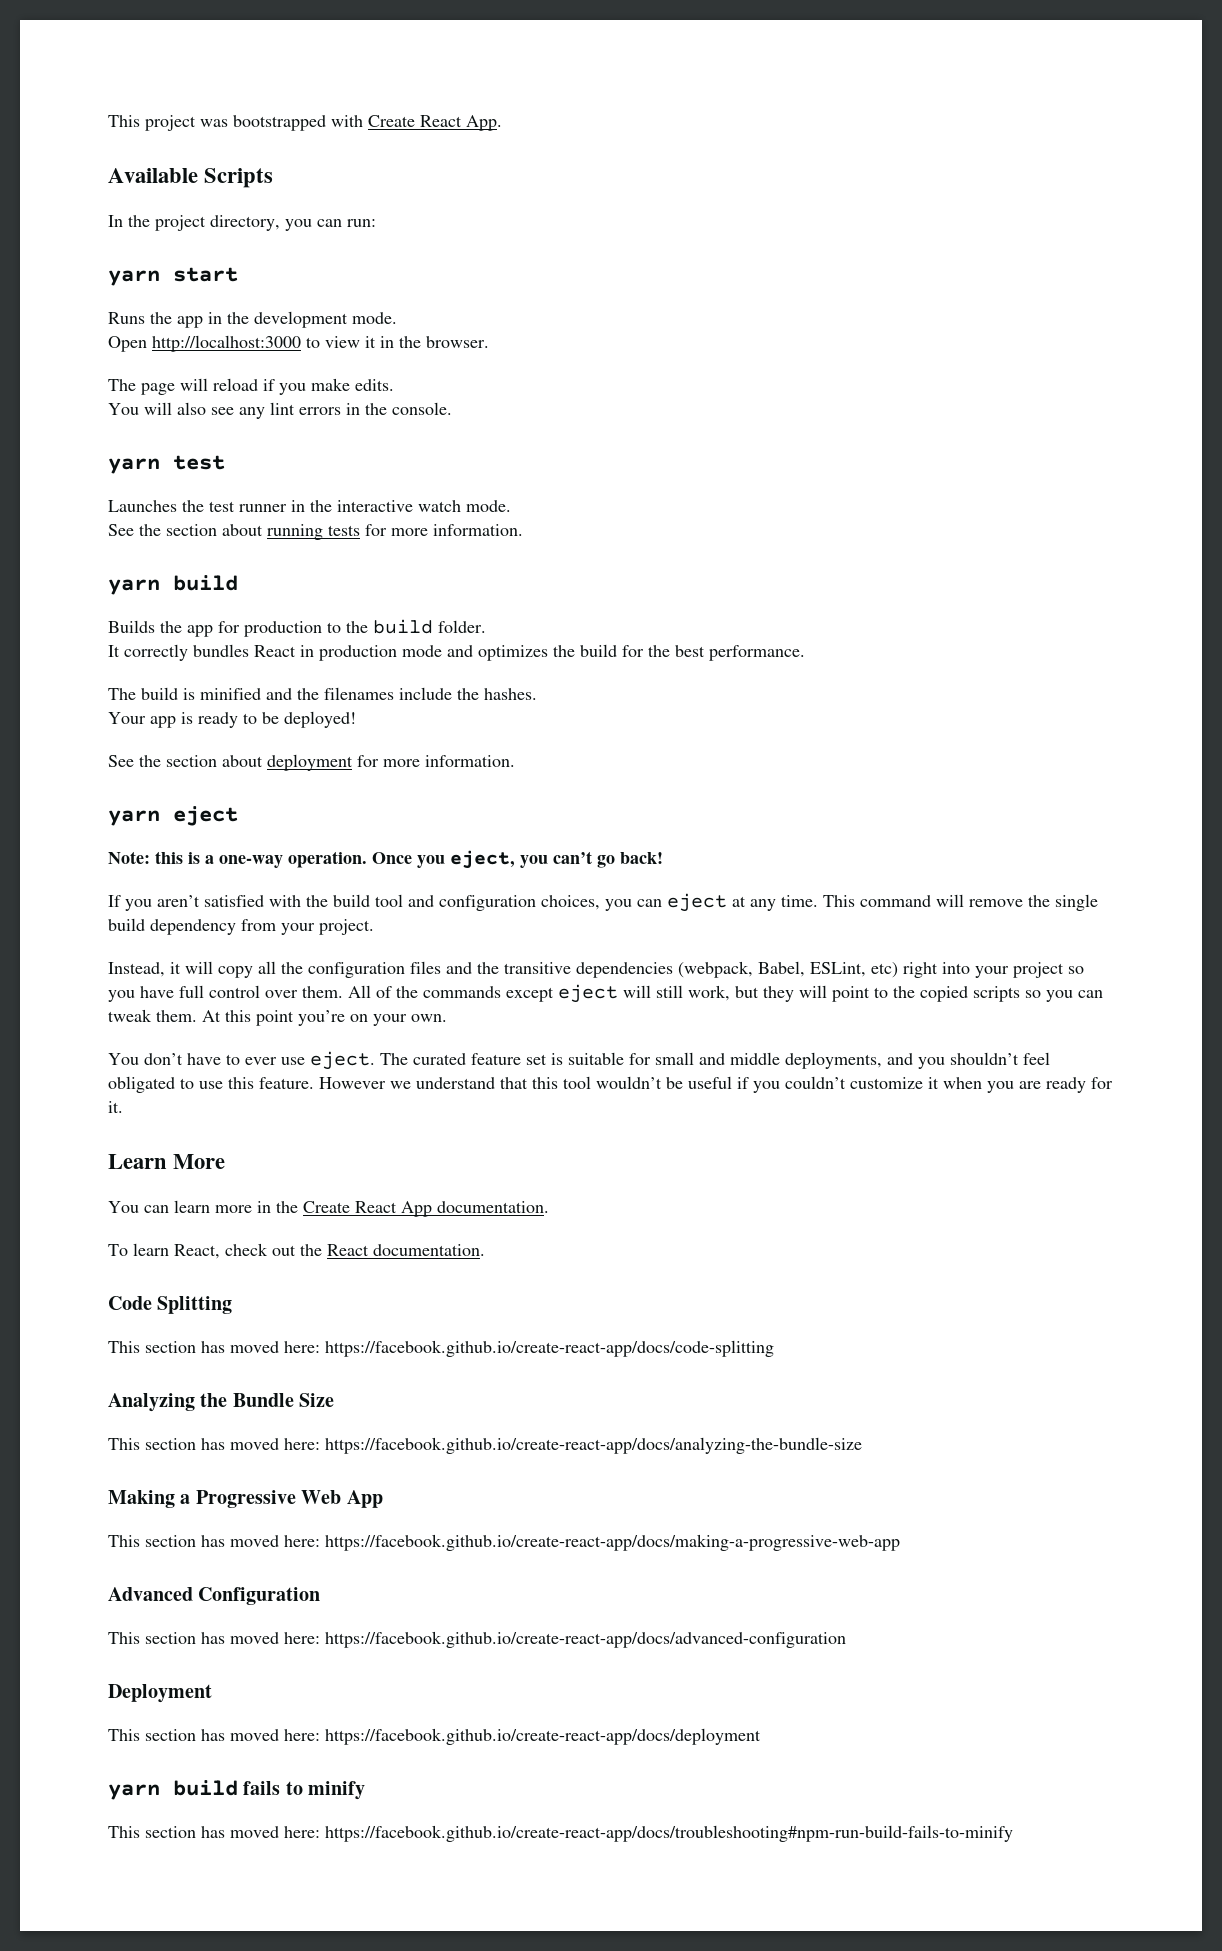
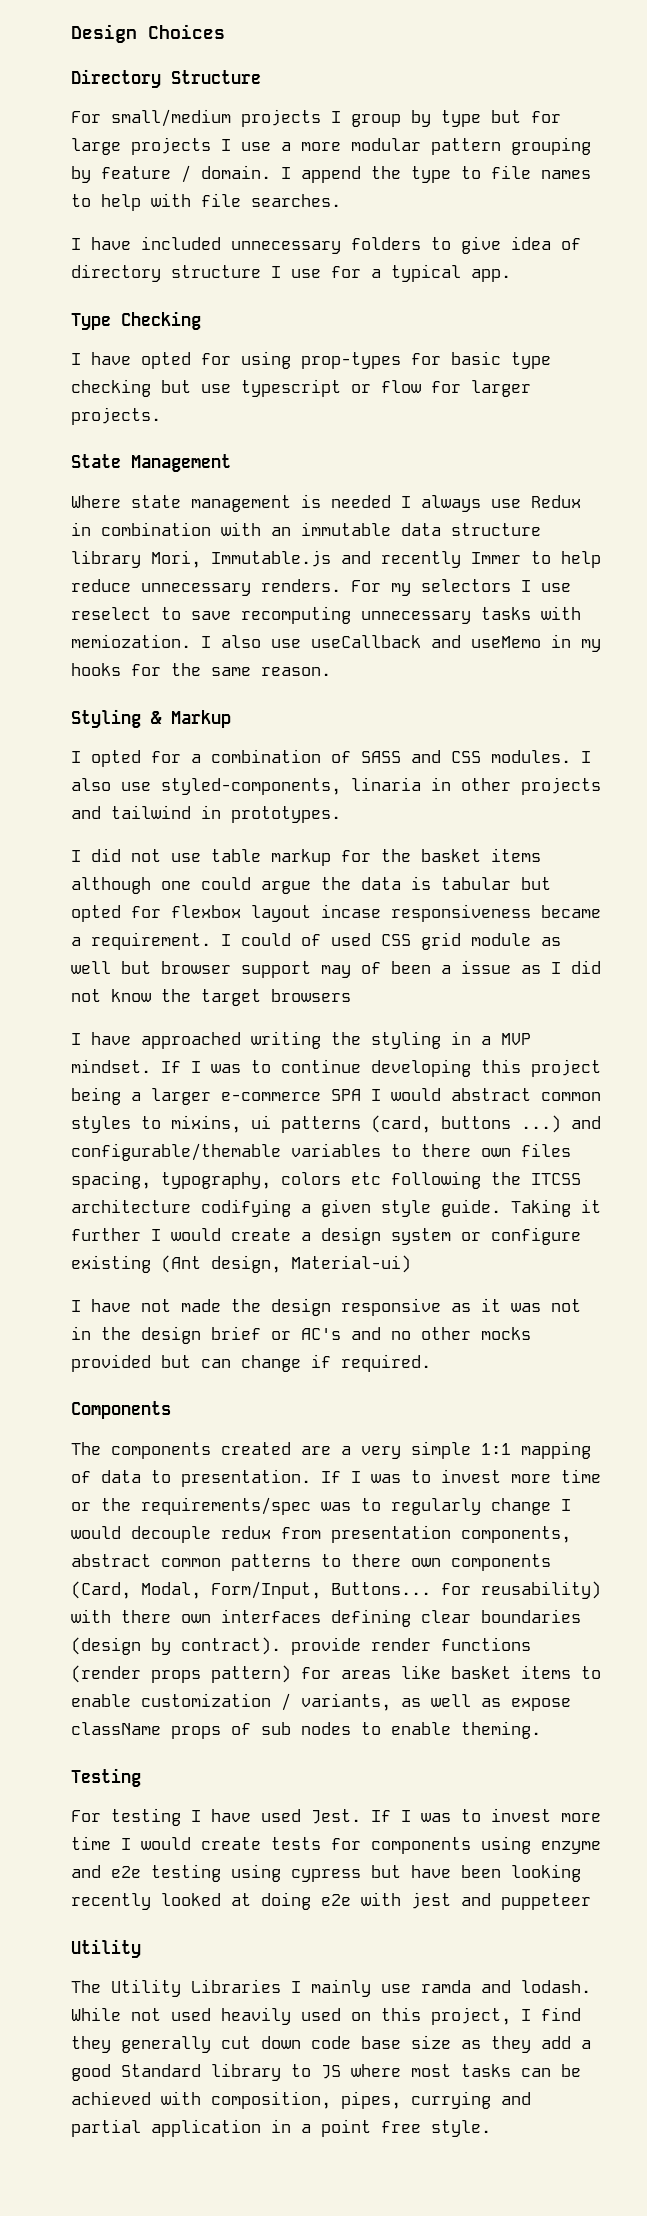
[108,115,502,131] [108,168,274,188] [108,215,376,231] [108,267,238,286] [108,311,397,328] [108,335,489,352] [108,378,394,395] [108,402,452,419] [108,455,225,474] [108,500,511,512] [108,524,523,540] [108,575,238,595] [108,619,486,637] [108,644,805,661] [108,687,537,700] [108,711,356,728] [108,754,515,771] [108,806,238,826] [108,850,663,869] [108,893,1098,912] [108,918,374,935] [108,961,1084,978] [108,984,1103,1003] [108,1009,447,1026] [108,1051,1050,1070] [108,1076,1113,1093] [108,1101,123,1113] [108,1154,226,1169] [108,1200,549,1217] [108,1243,485,1259] [108,1296,233,1314] [108,1340,774,1357] [108,1393,335,1412] [108,1437,862,1454] [108,1490,383,1508] [108,1534,900,1551] [108,1587,321,1605] [108,1631,846,1648] [108,1684,212,1703] [108,1728,761,1745] [108,1780,366,1800] [108,1825,1013,1842] This project was bootstrapped with Create React App. // Available Scripts // In the project directory, you can run: // yarn start // Runs the app in the development mode. // Open http://localhost:3000 to view it in the browser. // The page will reload if you make edits. // You will also see any lint errors in the console. // yarn test // Launches the test runner in the interactive watch mode. // See the section about running tests for more information. // yarn build // Builds the app for production to the build folder. // It correctly bundles React in production mode and optimizes the build for the best performance. // The build is minified and the filenames include the hashes. // Your app is ready to be deployed! // See the section about deployment for more information. // yarn eject // Note: this is a one-way operation. Once you eject, you can’t go back! // If you aren’t satisfied with the build tool and configuration choices, you can eject at any time. This command will remove the single build dependency from your project. // Instead, it will copy all the configuration files and the transitive dependencies (webpack, Babel, ESLint, etc) right into your project so you have full control over them. All of the commands except eject will still work, but they will point to the copied scripts so you can tweak them. At this point you’re on your own. // You don’t have to ever use eject. The curated feature set is suitable for small and middle deployments, and you shouldn’t feel obligated to use this feature. However we understand that this tool wouldn’t be useful if you couldn’t customize it when you are ready for it. // Learn More // You can learn more in the Create React App documentation. // To learn React, check out the React documentation. // Code Splitting // This section has moved here: https://facebook.github.io/create-react-app/docs/code-splitting // Analyzing the Bundle Size // This section has moved here: https://facebook.github.io/create-react-app/docs/analyzing-the-bundle-size // Making a Progressive Web App // This section has moved here: https://facebook.github.io/create-react-app/docs/making-a-progressive-web-app // Advanced Configuration // This section has moved here: https://facebook.github.io/create-react-app/docs/advanced-configuration // Deployment // This section has moved here: https://facebook.github.io/create-react-app/docs/deployment // yarn build fails to minify // This section has moved here: https://facebook.github.io/create-react-app/docs/troubleshooting#npm-run-build-fails-to-minify -> [71,24,225,43] [71,69,261,88] [71,109,561,127] [71,137,591,155] [71,165,591,183] [71,193,341,211] [71,236,581,254] [71,264,511,282] [71,311,201,330] [71,351,551,369] [71,379,531,397] [71,407,161,425] [71,454,231,472] [71,494,581,512] [71,522,541,536] [71,550,601,568] [71,579,571,596] [71,606,581,624] [71,634,601,652] [71,663,331,676] [71,709,231,728] [71,749,591,767] [71,777,601,795] [71,805,341,823] [71,848,541,866] [71,876,551,894] [71,904,601,922] [71,932,561,950] [71,960,601,978] [71,989,351,1006] [71,1031,531,1049] [71,1059,601,1077] [71,1087,601,1105] [71,1115,601,1133] [71,1143,571,1161] [71,1171,581,1189] [71,1199,601,1217] [71,1227,581,1245] [71,1255,411,1273] [71,1298,581,1316] [71,1326,531,1344] [71,1354,431,1372] [71,1401,171,1419] [71,1441,591,1459] [71,1469,601,1487] [71,1497,571,1515] [71,1525,571,1543] [71,1554,551,1571] [71,1581,601,1599] [71,1609,581,1627] [71,1637,531,1655] [71,1665,601,1683] [71,1693,571,1711] [71,1721,541,1739] [71,1768,141,1787] [71,1808,601,1826] [71,1836,601,1854] [71,1864,581,1882] [71,1892,591,1910] [71,1939,141,1958] [71,1979,591,1997] [71,2007,581,2025] [71,2035,591,2053] [71,2063,581,2081] [71,2091,531,2109] [71,2119,491,2137] Design Choices // Directory Structure // For small/medium projects I group by type but for large projects I use a more modular pattern grouping by feature / domain. I append the type to file names to help with file searches. // I have included unnecessary folders to give idea of directory structure I use for a typical app. // Type Checking // I have opted for using prop-types for basic type checking but use typescript or flow for larger projects. // State Management // Where state management is needed I always use Redux in combination with an immutable data structure library Mori, Immutable.js and recently Immer to help reduce unnecessary renders. For my selectors I use reselect to save recomputing unnecessary tasks with memiozation. I also use useCallback and useMemo in my hooks for the same reason. // Styling & Markup // I opted for a combination of SASS and CSS modules. I also use styled-components, linaria in other projects and tailwind in prototypes. // I did not use table markup for the basket items although one could argue the data is tabular but opted for flexbox layout incase responsiveness became a requirement. I could of used CSS grid module as well but browser support may of been a issue as I did not know the target browsers // I have approached writing the styling in a MVP mindset. If I was to continue developing this project being a larger e-commerce SPA I would abstract common styles to mixins, ui patterns (card, buttons ...) and configurable/themable variables to there own files spacing, typography, colors etc following the ITCSS architecture codifying a given style guide. Taking it further I would create a design system or configure existing (Ant design, Material-ui) // I have not made the design responsive as it was not in the design brief or AC's and no other mocks provided but can change if required. // Components // The components created are a very simple 1:1 mapping of data to presentation. If I was to invest more time or the requirements/spec was to regularly change I would decouple redux from presentation components, abstract common patterns to there own components (Card, Modal, Form/Input, Buttons... for reusability) with there own interfaces defining clear boundaries (design by contract). provide render functions (render props pattern) for areas like basket items to enable customization / variants, as well as expose className props of sub nodes to enable theming. // Testing // For testing I have used Jest. If I was to invest more time I would create tests for components using enzyme and e2e testing using cypress but have been looking recently looked at doing e2e with jest and puppeteer // Utility // The Utility Libraries I mainly use ramda and lodash. While not used heavily used on this project, I find they generally cut down code base size as they add a good Standard library to JS where most tasks can be achieved with composition, pipes, currying and partial application in a point free style.

